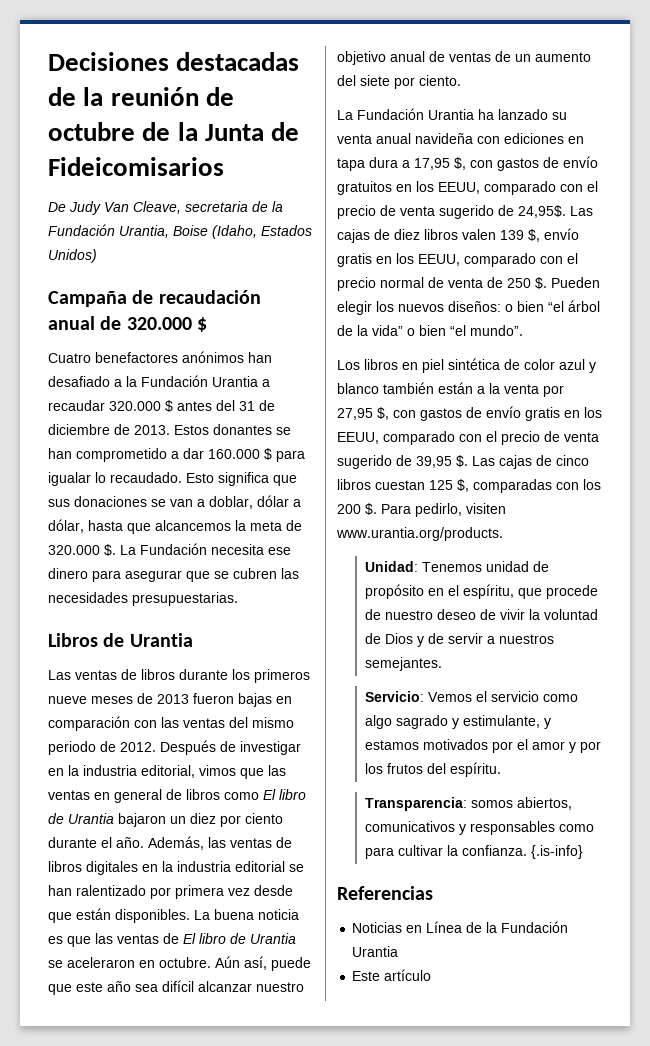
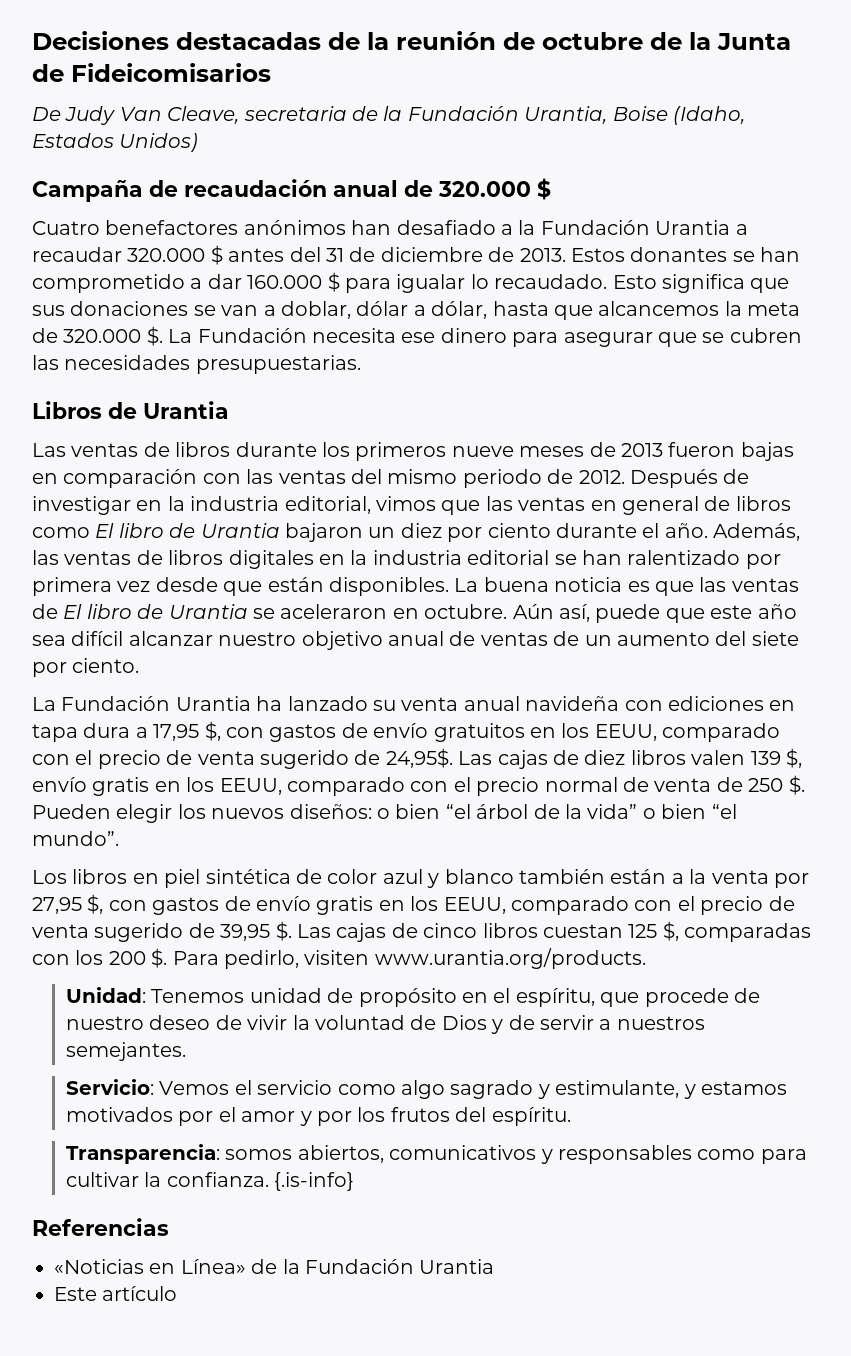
[352,921,463,933] Noticias en Línea -> [54,1259,246,1274] «Noticias en Línea»

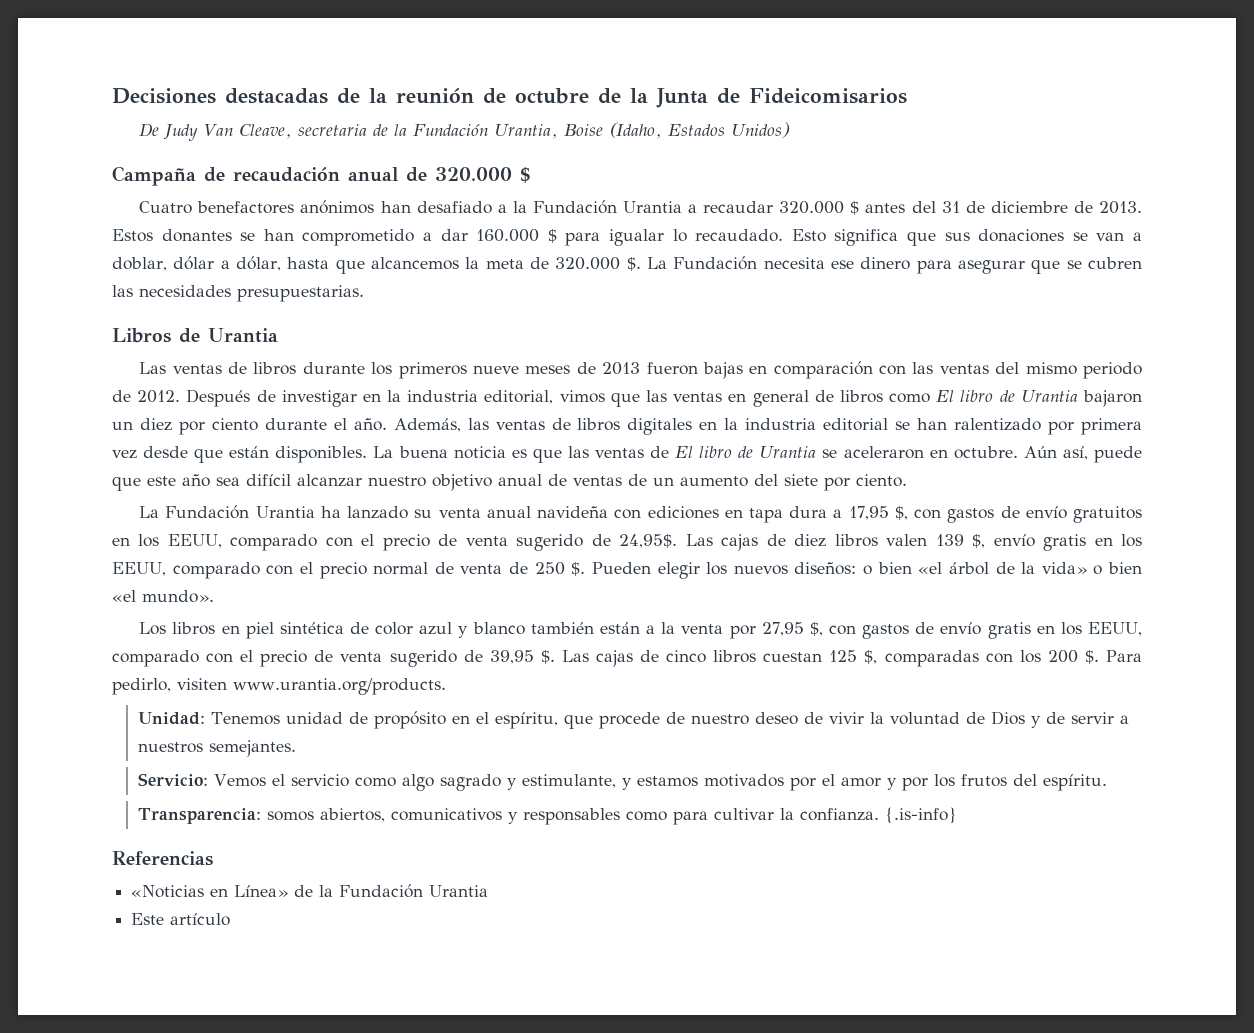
[445,804,471,819] “el -> [918,562,943,574] «el
[587,804,737,819] [32,831,119,846] vida” o bien “el mundo”. -> [1041,562,1142,575] [112,590,214,603] vida» o bien «el mundo».

